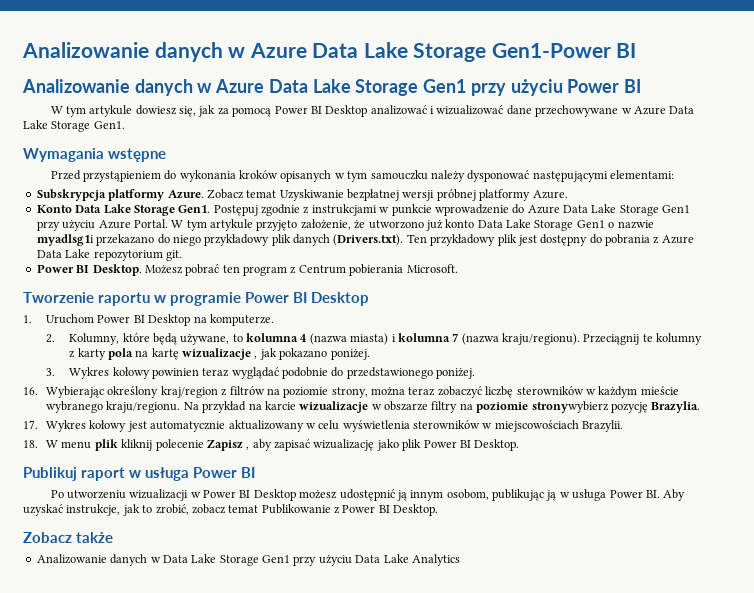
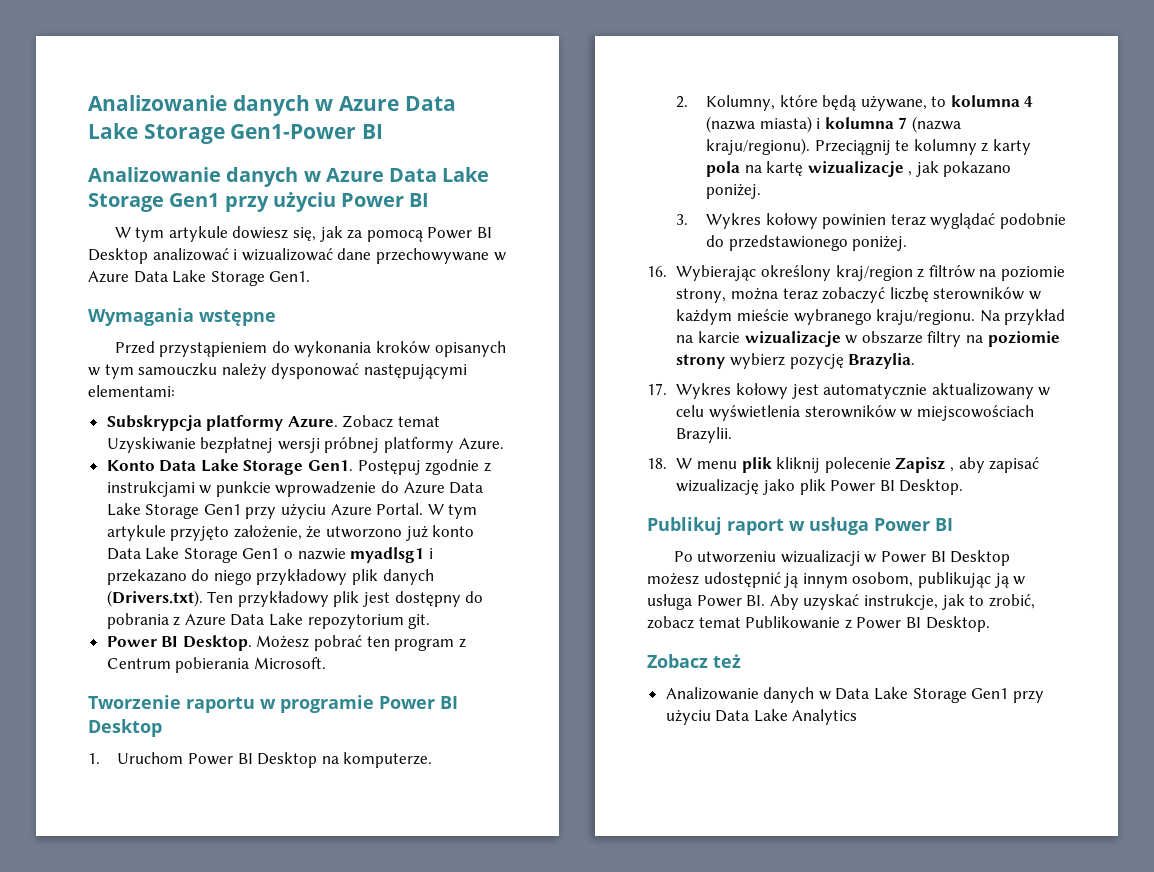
[36,234,94,246] myadlsg1i -> [350,547,433,563] myadlsg1 i
[531,401,609,413] stronywybierz -> [676,353,786,369] strony wybierz
[76,532,114,543] także -> [713,654,741,668] też

